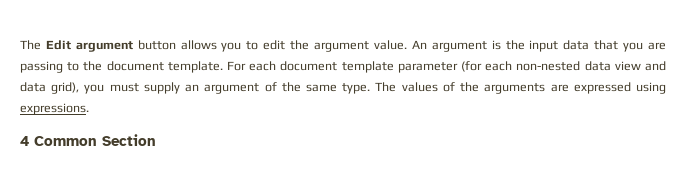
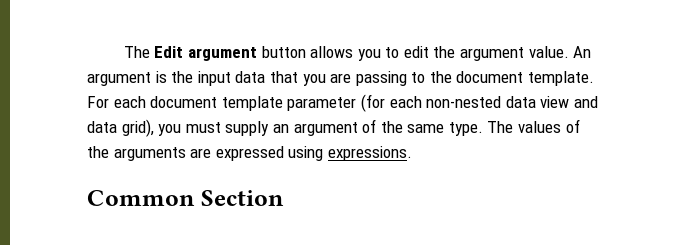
[20,136,29,146] 4 -> (412, 153) none

